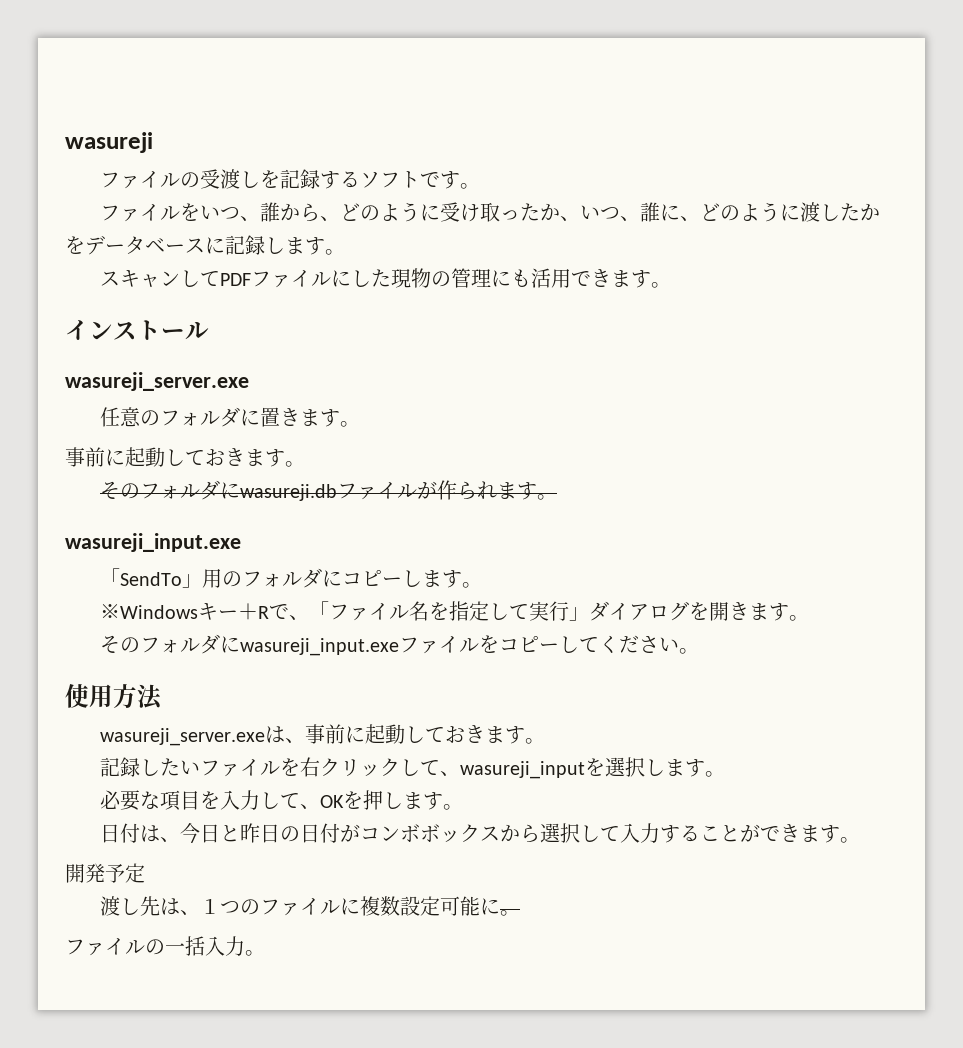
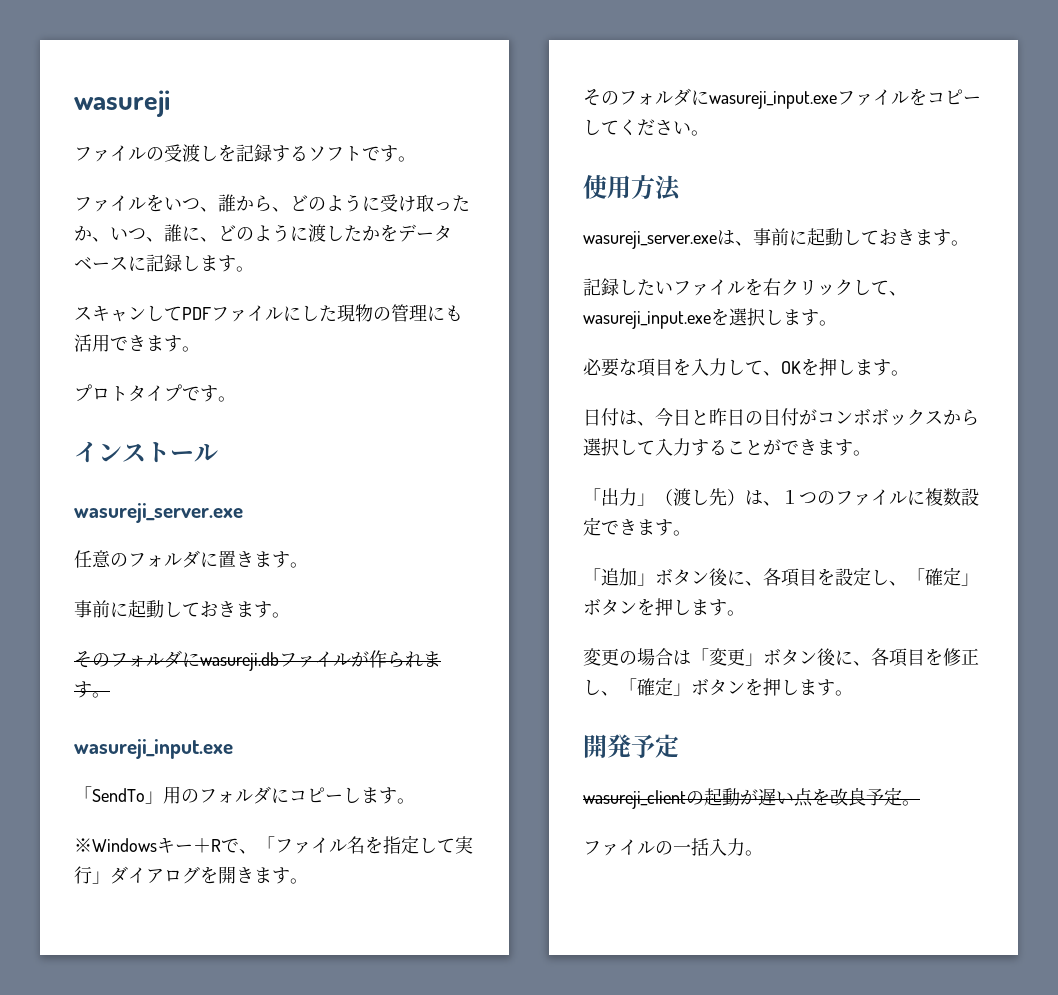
(672, 285) none -> [74,384,236,402] // プロトタイプです。
[460,761,586,779] wasureji_input -> [583,311,711,329] wasureji_input.exe
[65,863,145,883] [100,896,161,916] 開発予定 // 渡し先 -> [583,488,745,506] 「出力」（渡し先）
[440,896,501,916] 可能に -> [601,519,691,536] [583,567,979,587] [583,598,745,616] [583,648,979,667] [583,677,853,696] [583,734,679,758] [583,787,902,809] できます。 // 「追加」ボタン後に、各項目を設定し、「確定」ボタンを押します。 // 変更の場合は「変更」ボタン後に、各項目を修正し、「確定」ボタンを押します。 // 開発予定 // wasureji_clientの起動が遅い点を改良予定

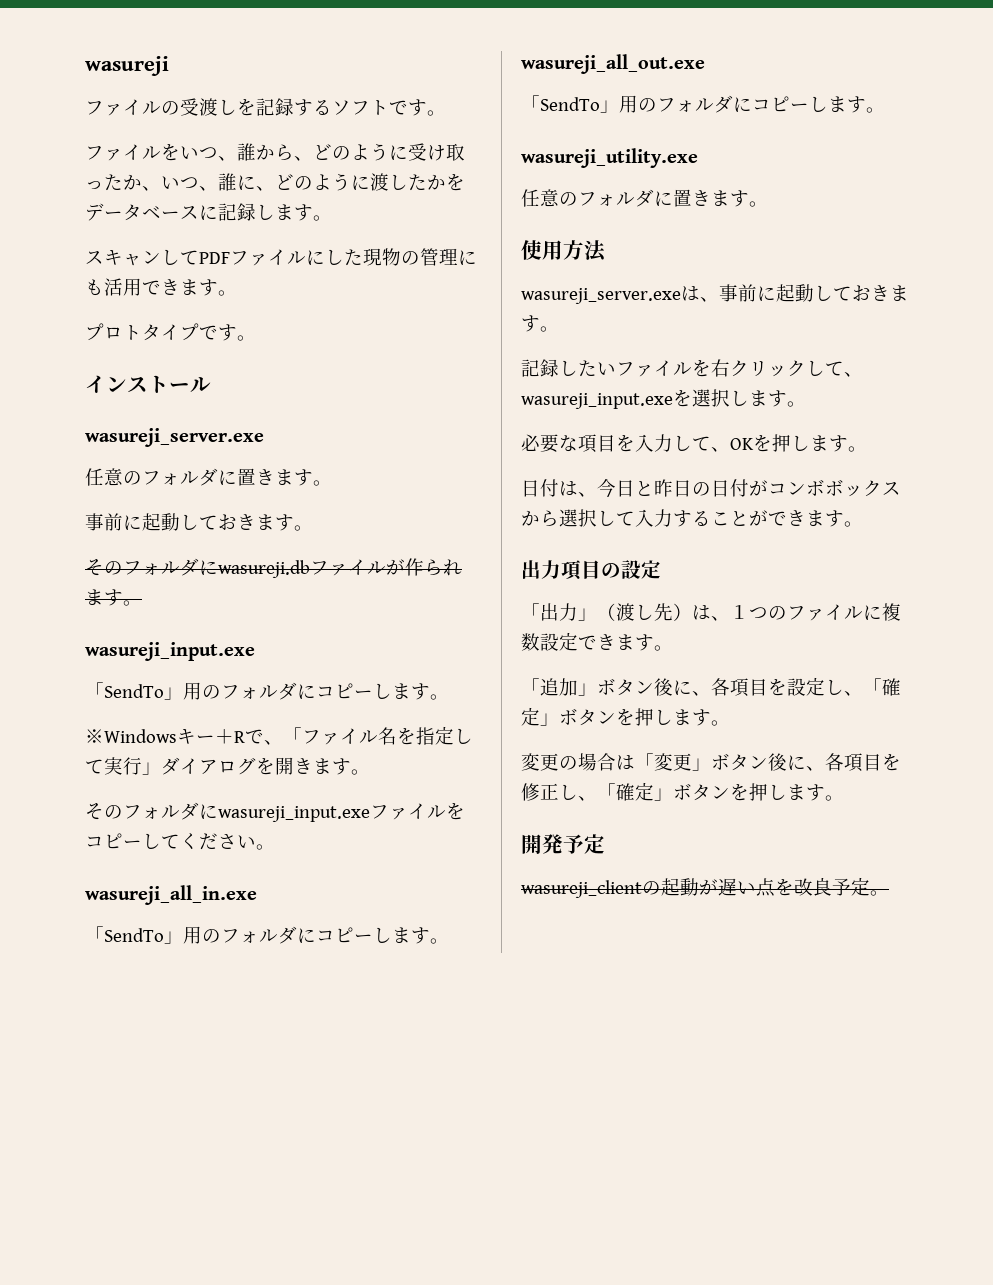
(709, 133) none -> [85,885,257,905] [85,926,449,944] [521,54,705,74] [521,95,885,113] [521,148,698,168] [521,189,768,207] // wasureji_all_in.exe // 「SendTo」用のフォルダにコピーします。 // wasureji_all_out.exe // 「SendTo」用のフォルダにコピーします。 // wasureji_utility.exe // 任意のフォルダに置きます。
(871, 453) none -> [521,560,661,580] // 出力項目の設定
[583,838,763,856] // ファイルの一括入力。 -> (889, 893) none

